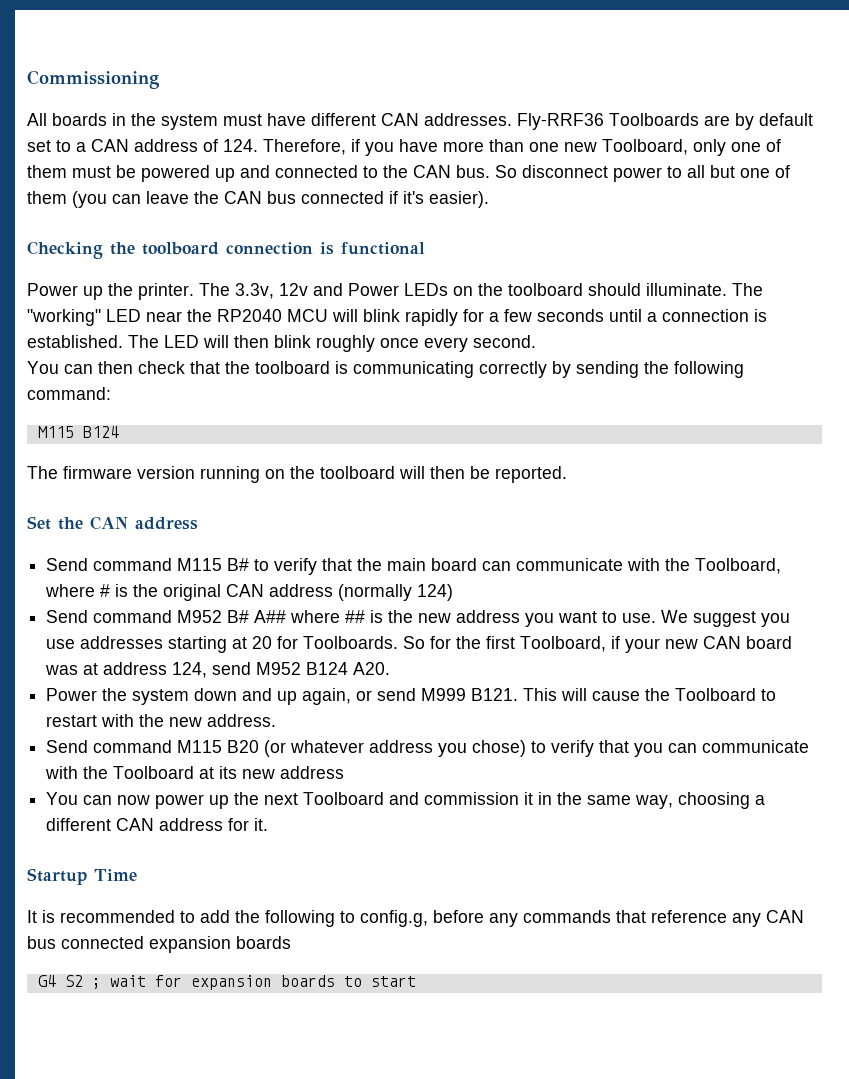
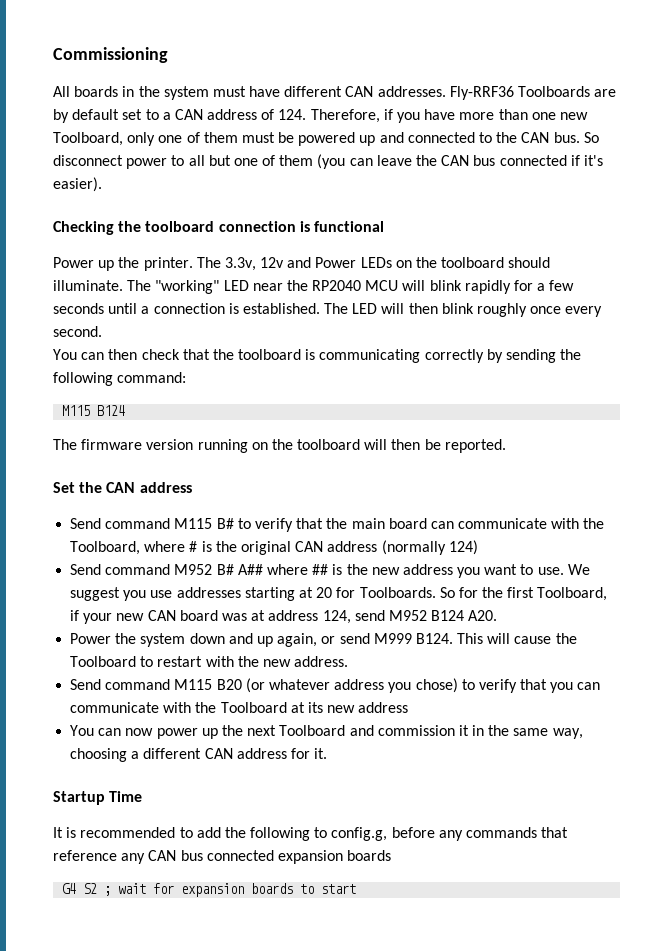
[471,688,519,701] B121. -> [415,633,453,644] B124.

